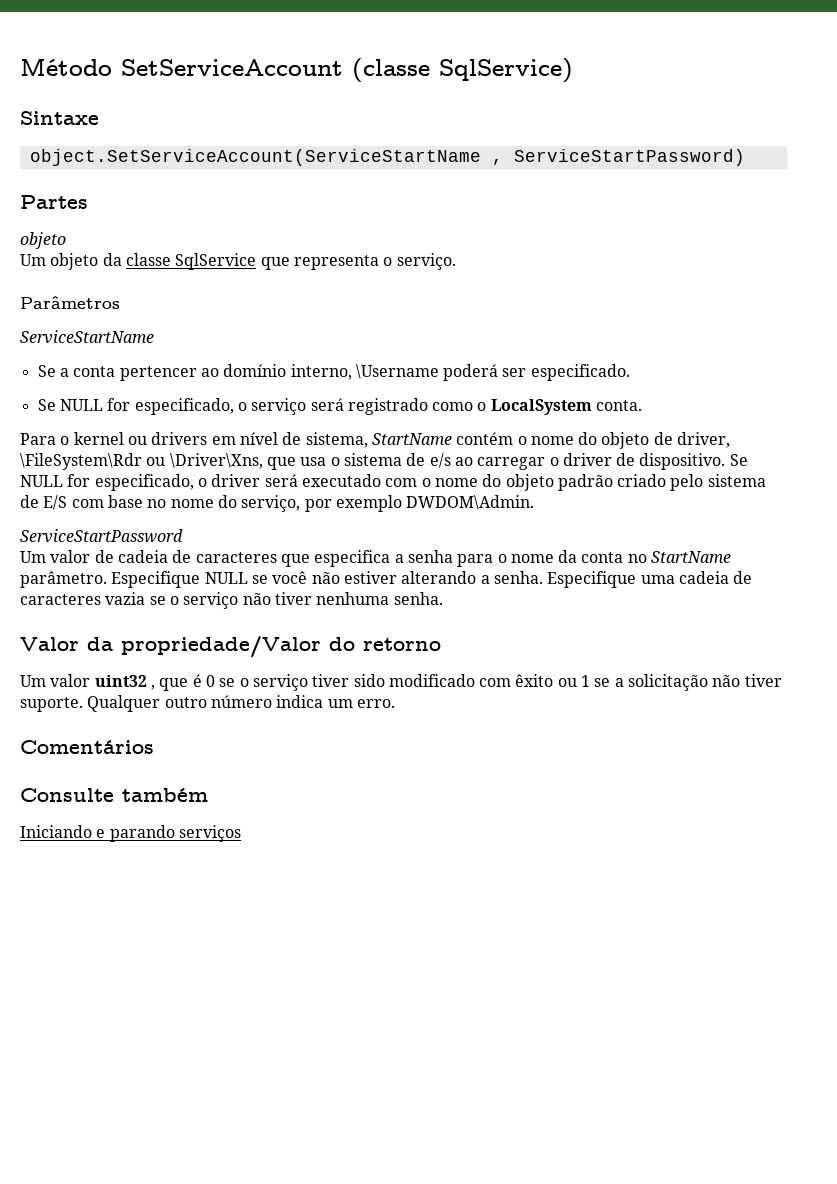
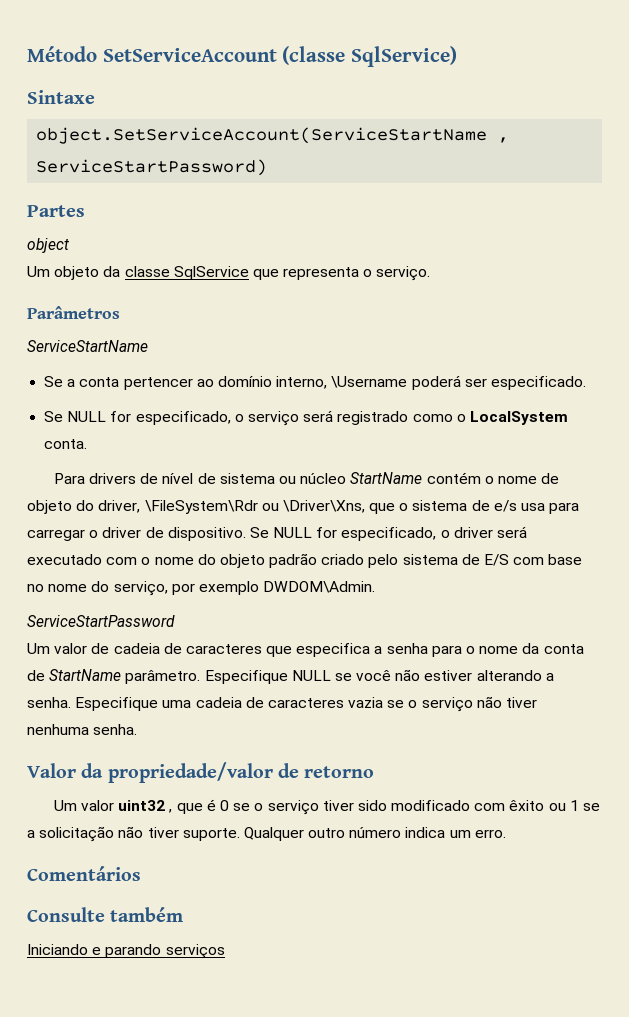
[20,232,66,249] objeto -> [27,238,69,253] object
[60,432,368,448] o kernel ou drivers em nível de sistema, -> [89,473,347,484] drivers de nível de sistema ou núcleo
[578,432,673,449] do objeto de -> [541,473,560,484] [27,500,95,514] de objeto do
[300,457,327,466] usa -> (396, 508) none
[454,457,473,466] ao -> [521,502,580,514] usa para
[627,554,647,563] no -> [27,670,45,681] de
[121,636,355,658] propriedade/Valor do -> [107,762,299,783] propriedade/valor de

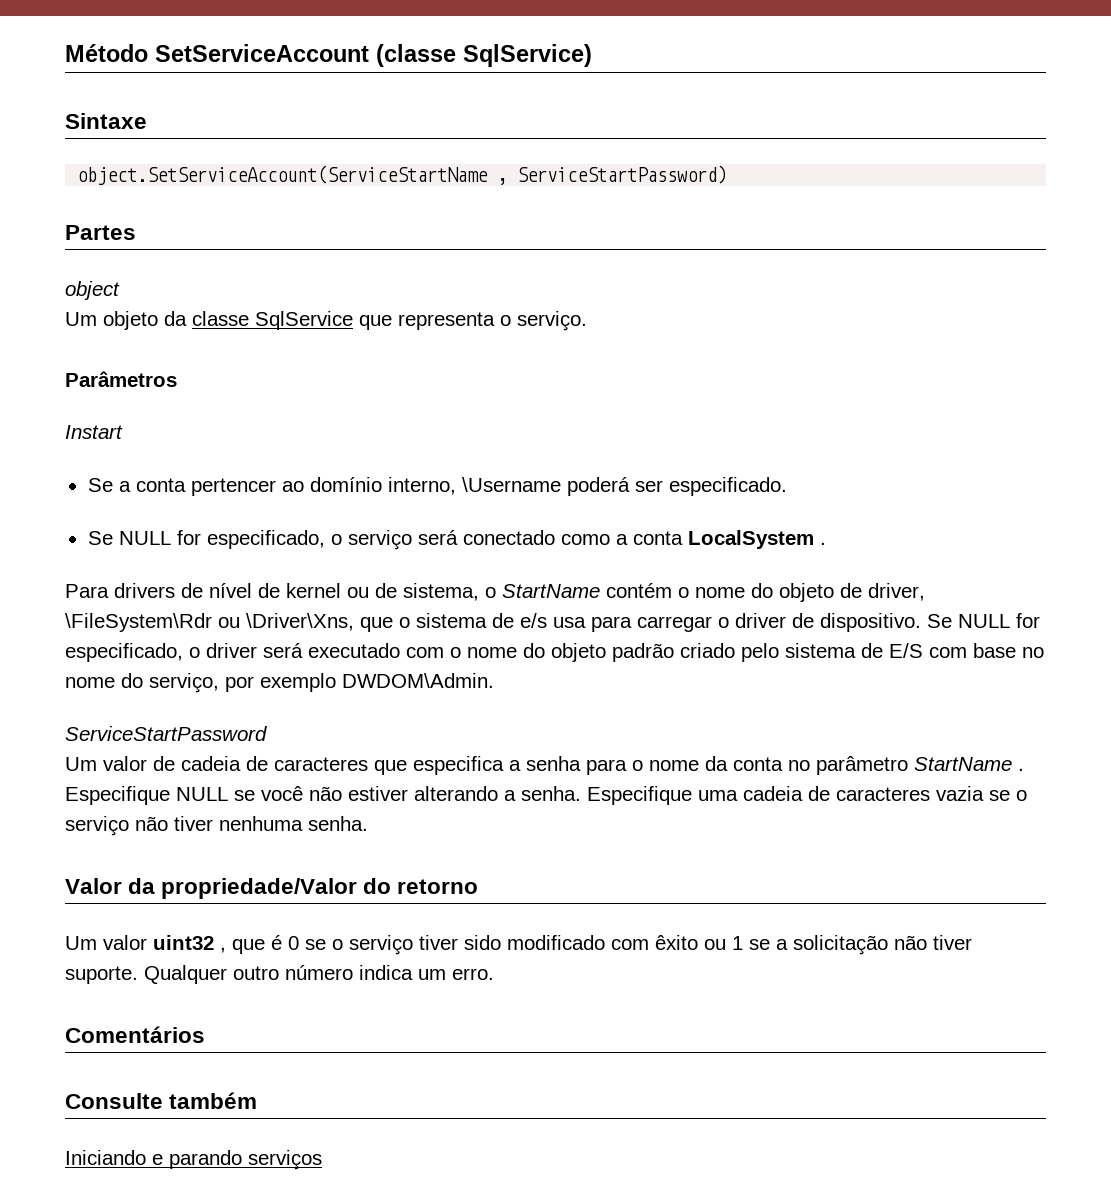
[27,340,148,352] ServiceStartName -> [65,425,123,439] Instart
[337,411,568,425] [44,439,88,449] registrado como o LocalSystem conta. -> [462,530,826,549] conectado como a conta LocalSystem .
[219,473,347,484] sistema ou núcleo -> [286,583,496,601] kernel ou de sistema, o
[541,473,560,484] [27,500,95,514] de objeto do -> [751,583,862,602] do objeto de
[27,669,201,684] de StartName parâmetro. -> [788,756,1024,775] no parâmetro StartName .
[107,762,299,783] propriedade/valor de -> [161,878,392,899] propriedade/Valor do

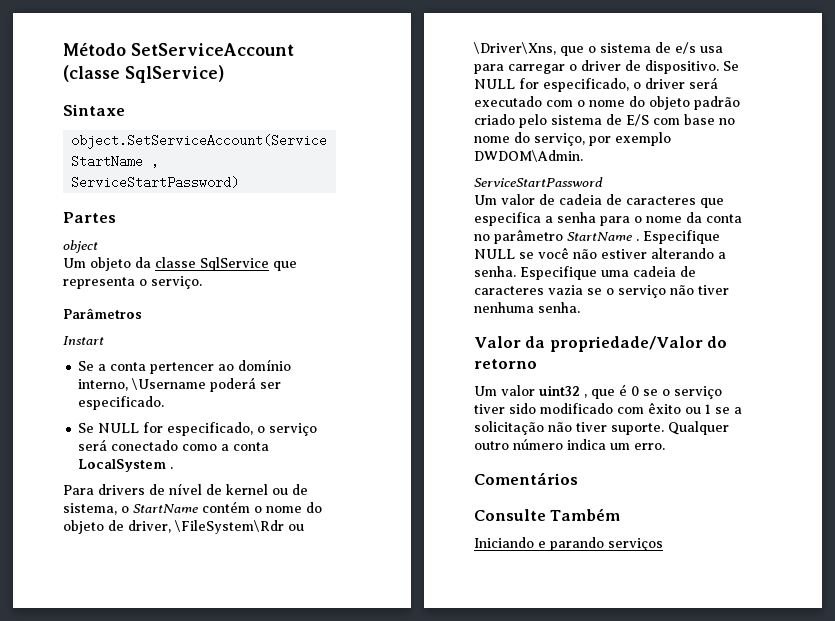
[169,1092,258,1109] também -> [550,508,621,521] Também

